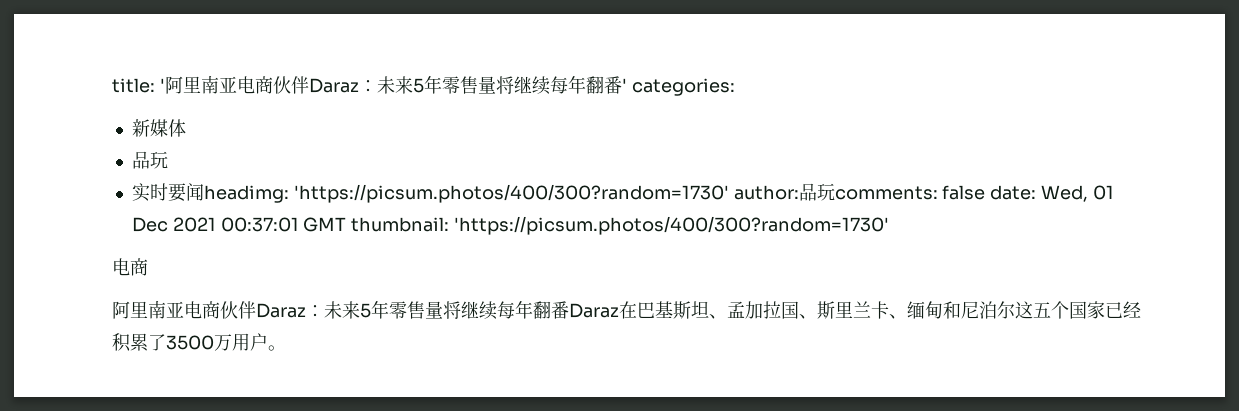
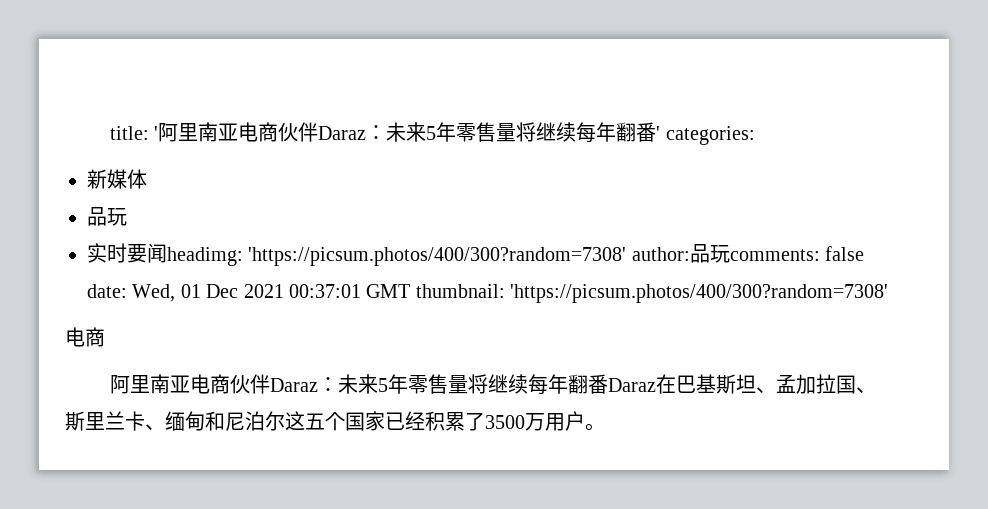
[293,184,729,203] 'https://picsum.photos/400/300?random=1730' -> [248,247,627,266] 'https://picsum.photos/400/300?random=7308'
[454,216,890,235] 'https://picsum.photos/400/300?random=1730' -> [510,284,889,303] 'https://picsum.photos/400/300?random=7308'

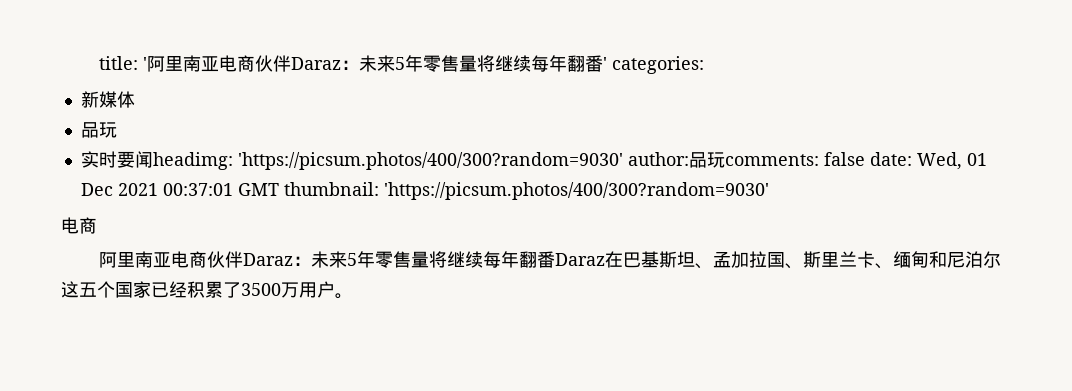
[248,247,627,266] 'https://picsum.photos/400/300?random=7308' -> [237,152,623,170] 'https://picsum.photos/400/300?random=9030'
[510,284,889,303] 'https://picsum.photos/400/300?random=7308' -> [383,182,769,200] 'https://picsum.photos/400/300?random=9030'

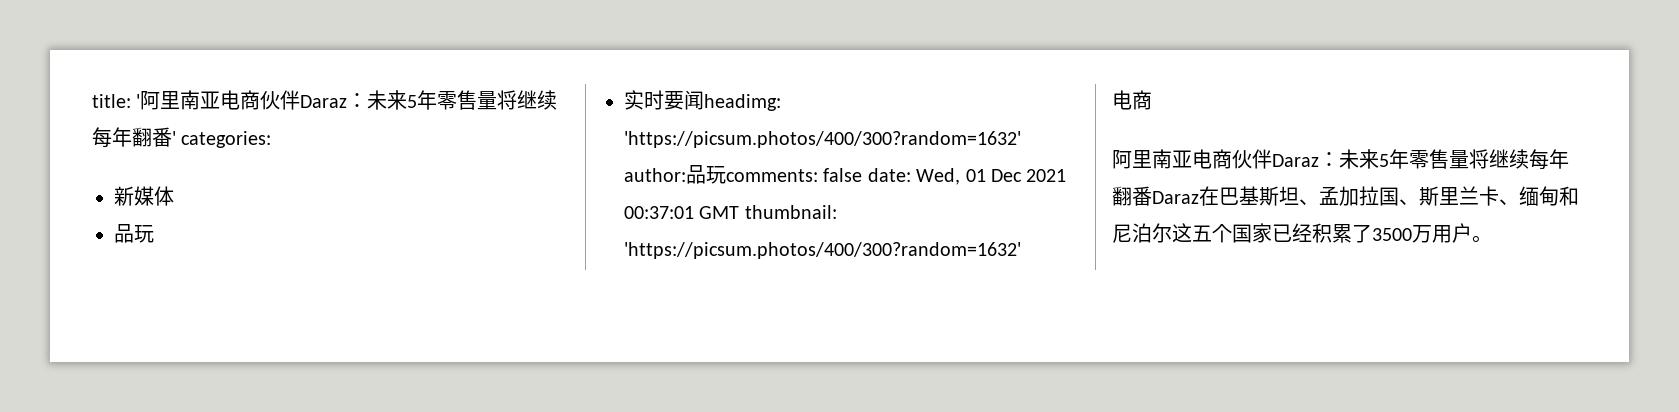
[237,152,623,170] 'https://picsum.photos/400/300?random=9030' -> [624,131,1021,148] 'https://picsum.photos/400/300?random=1632'
[383,182,769,200] 'https://picsum.photos/400/300?random=9030' -> [624,242,1021,259] 'https://picsum.photos/400/300?random=1632'

